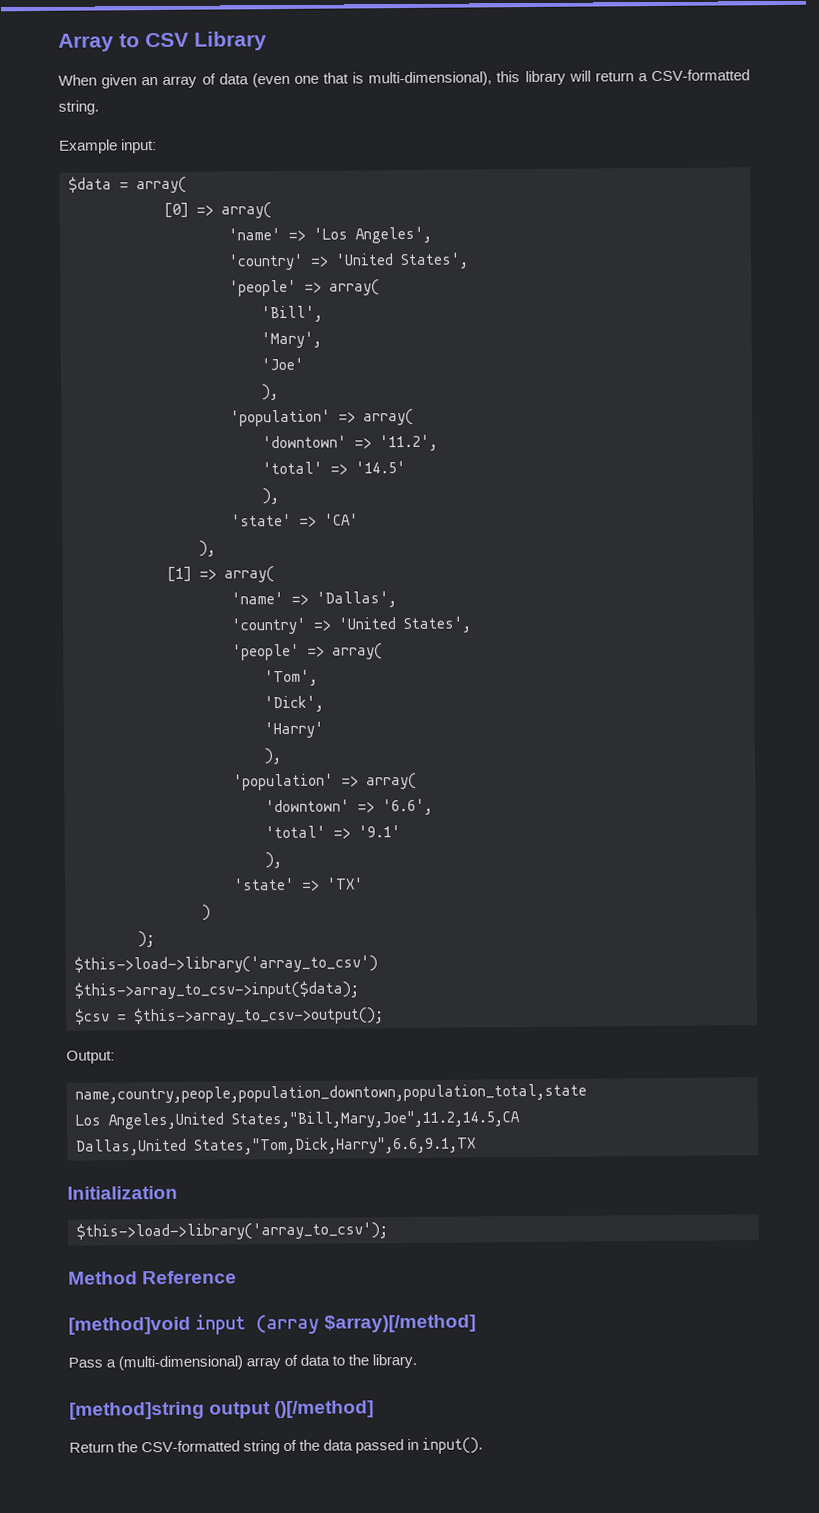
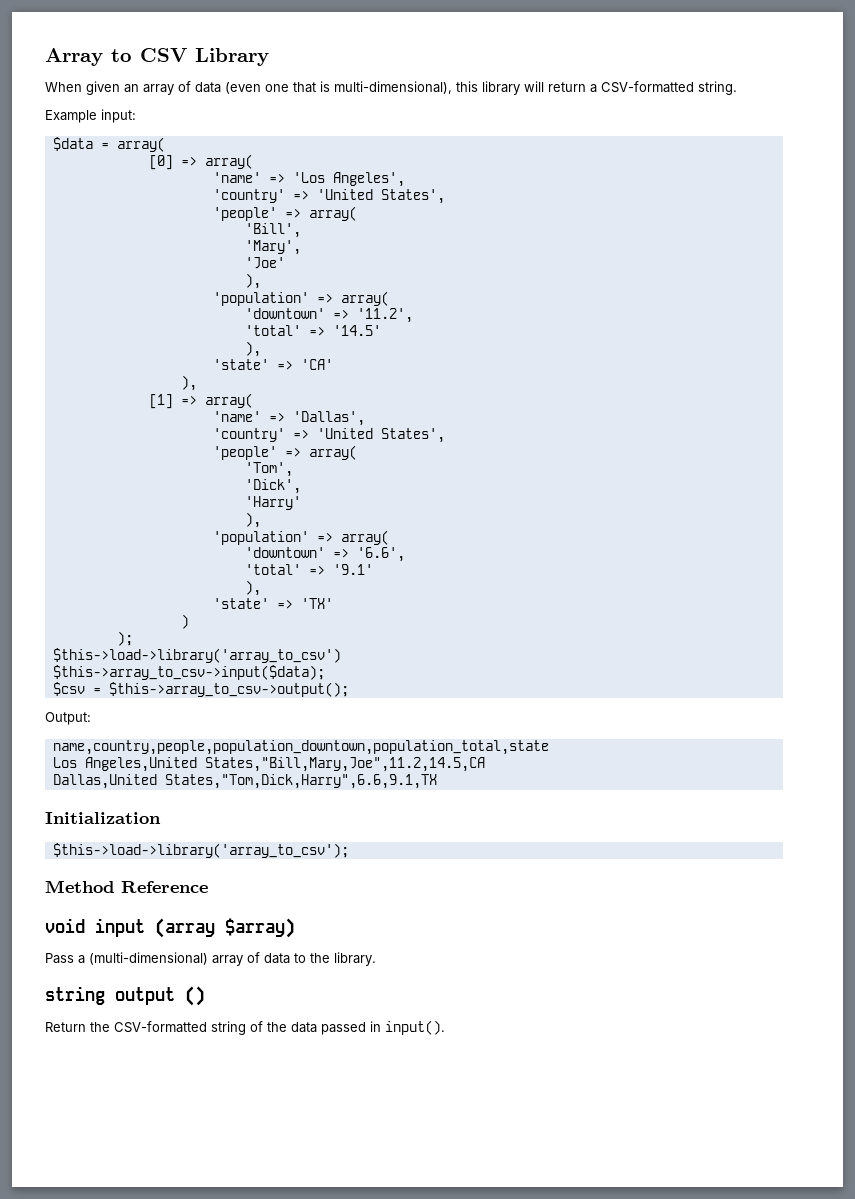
[68,1316,191,1335] [method]void -> [45,918,85,933] void
[324,1314,477,1333] $array)[/method] -> [225,918,295,938] $array)
[69,1400,375,1420] [method]string output ()[/method] -> [45,986,205,1006] string output ()

